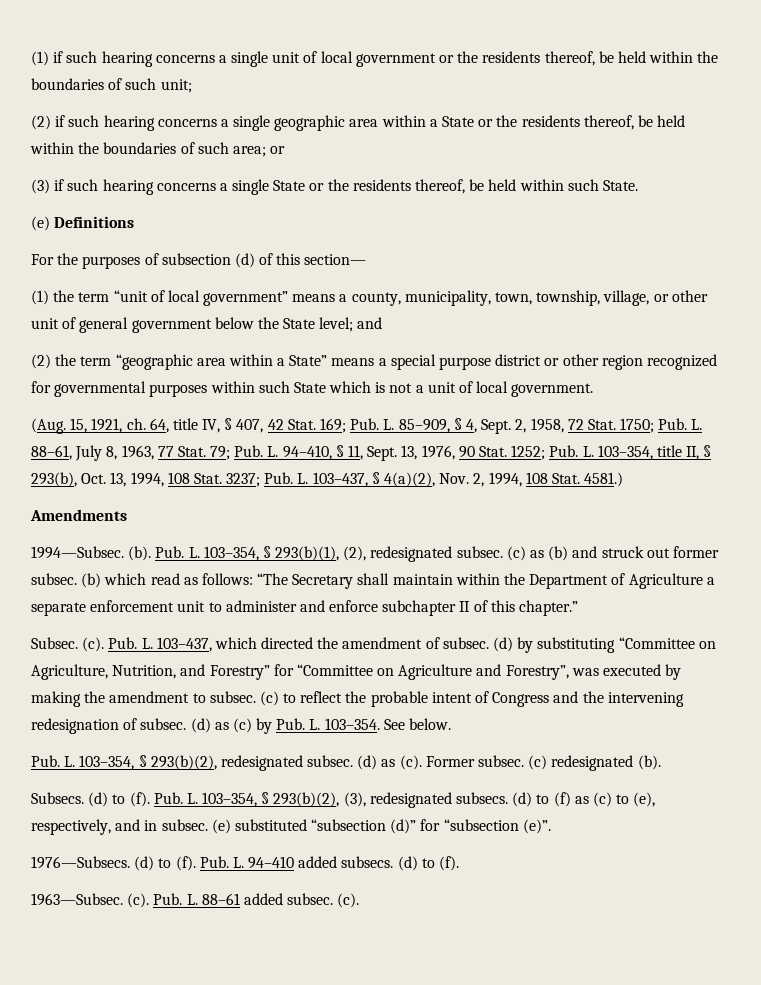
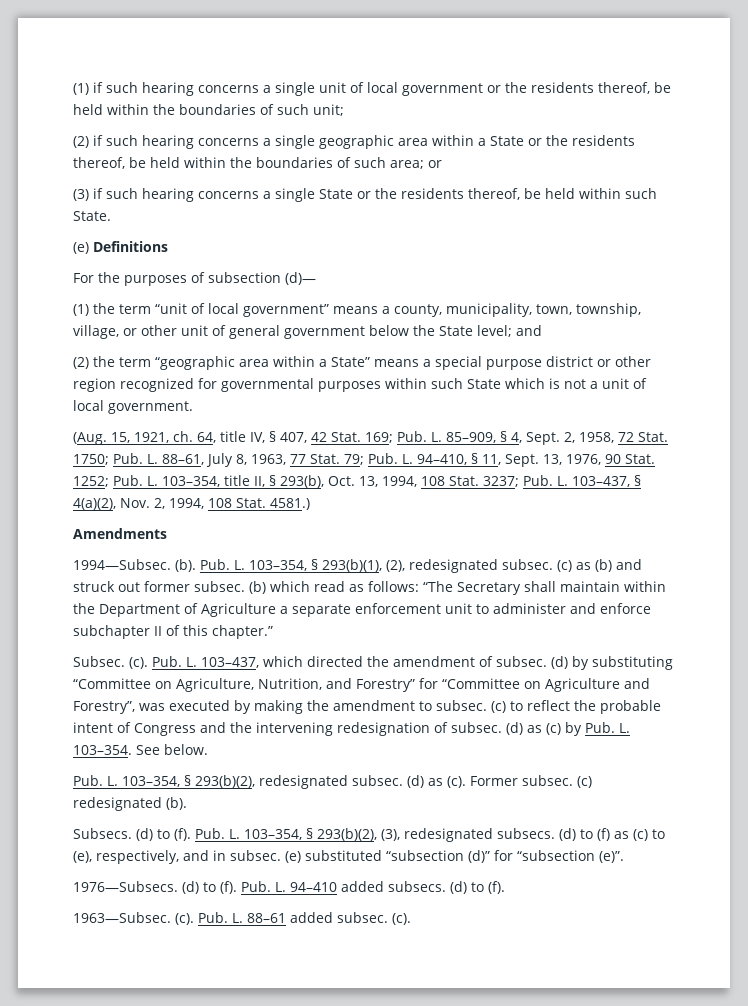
[234,253,367,268] (d) of this section— -> [285,272,316,285] (d)—

